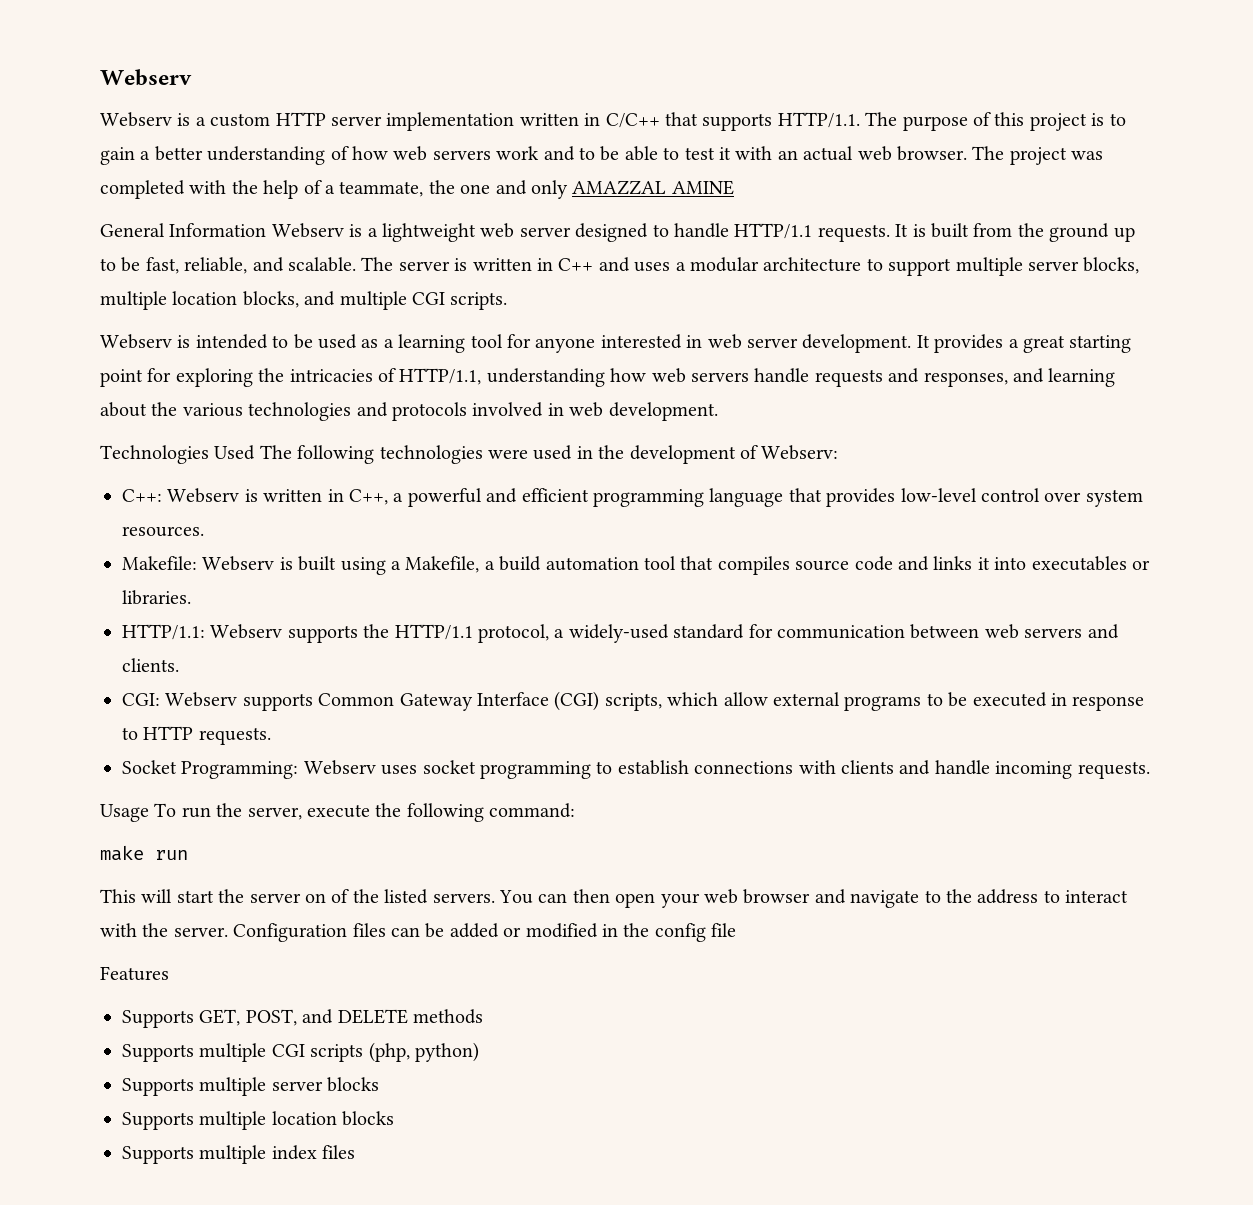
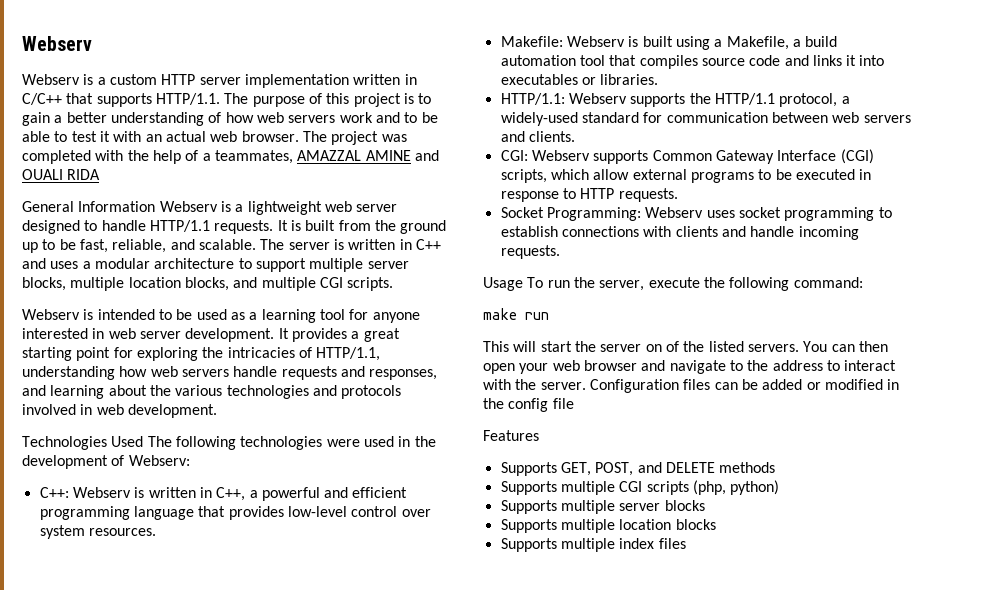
[339,180,568,199] teammate, the one and only -> [214,150,293,164] teammates,
(734, 187) none -> [414,150,439,161] [22,169,101,180] and OUALI RIDA

